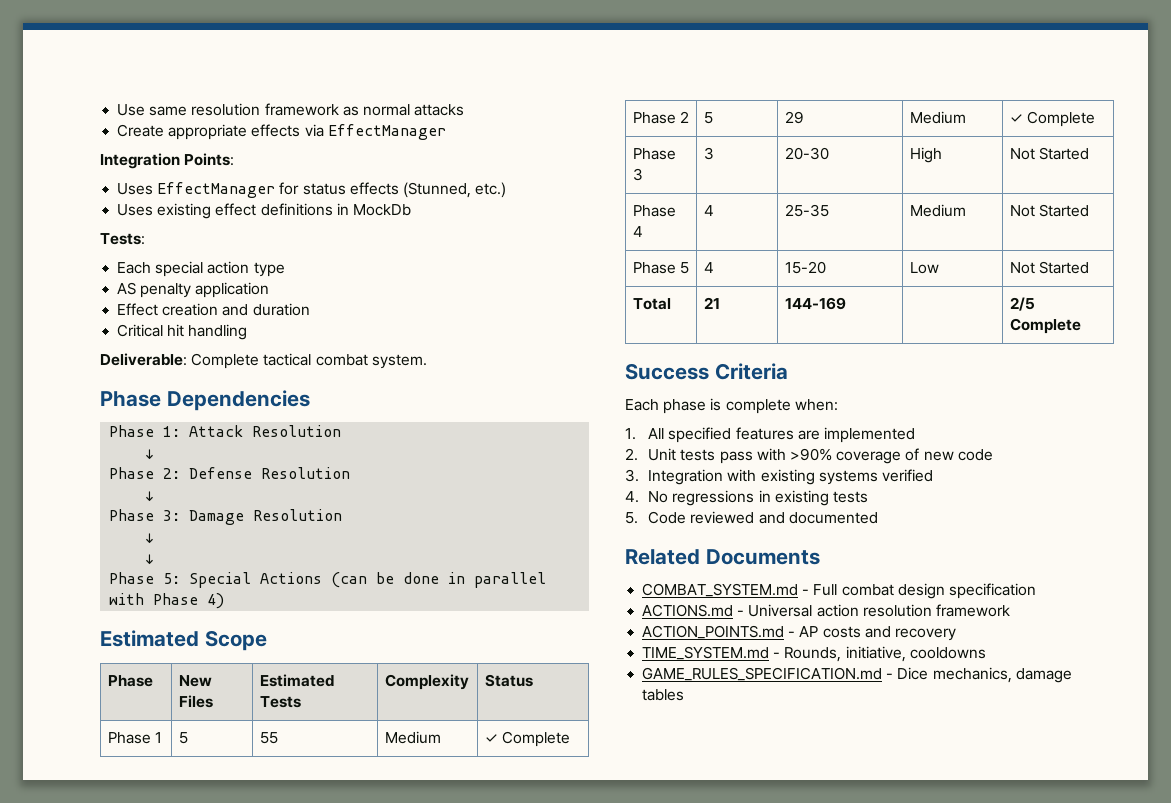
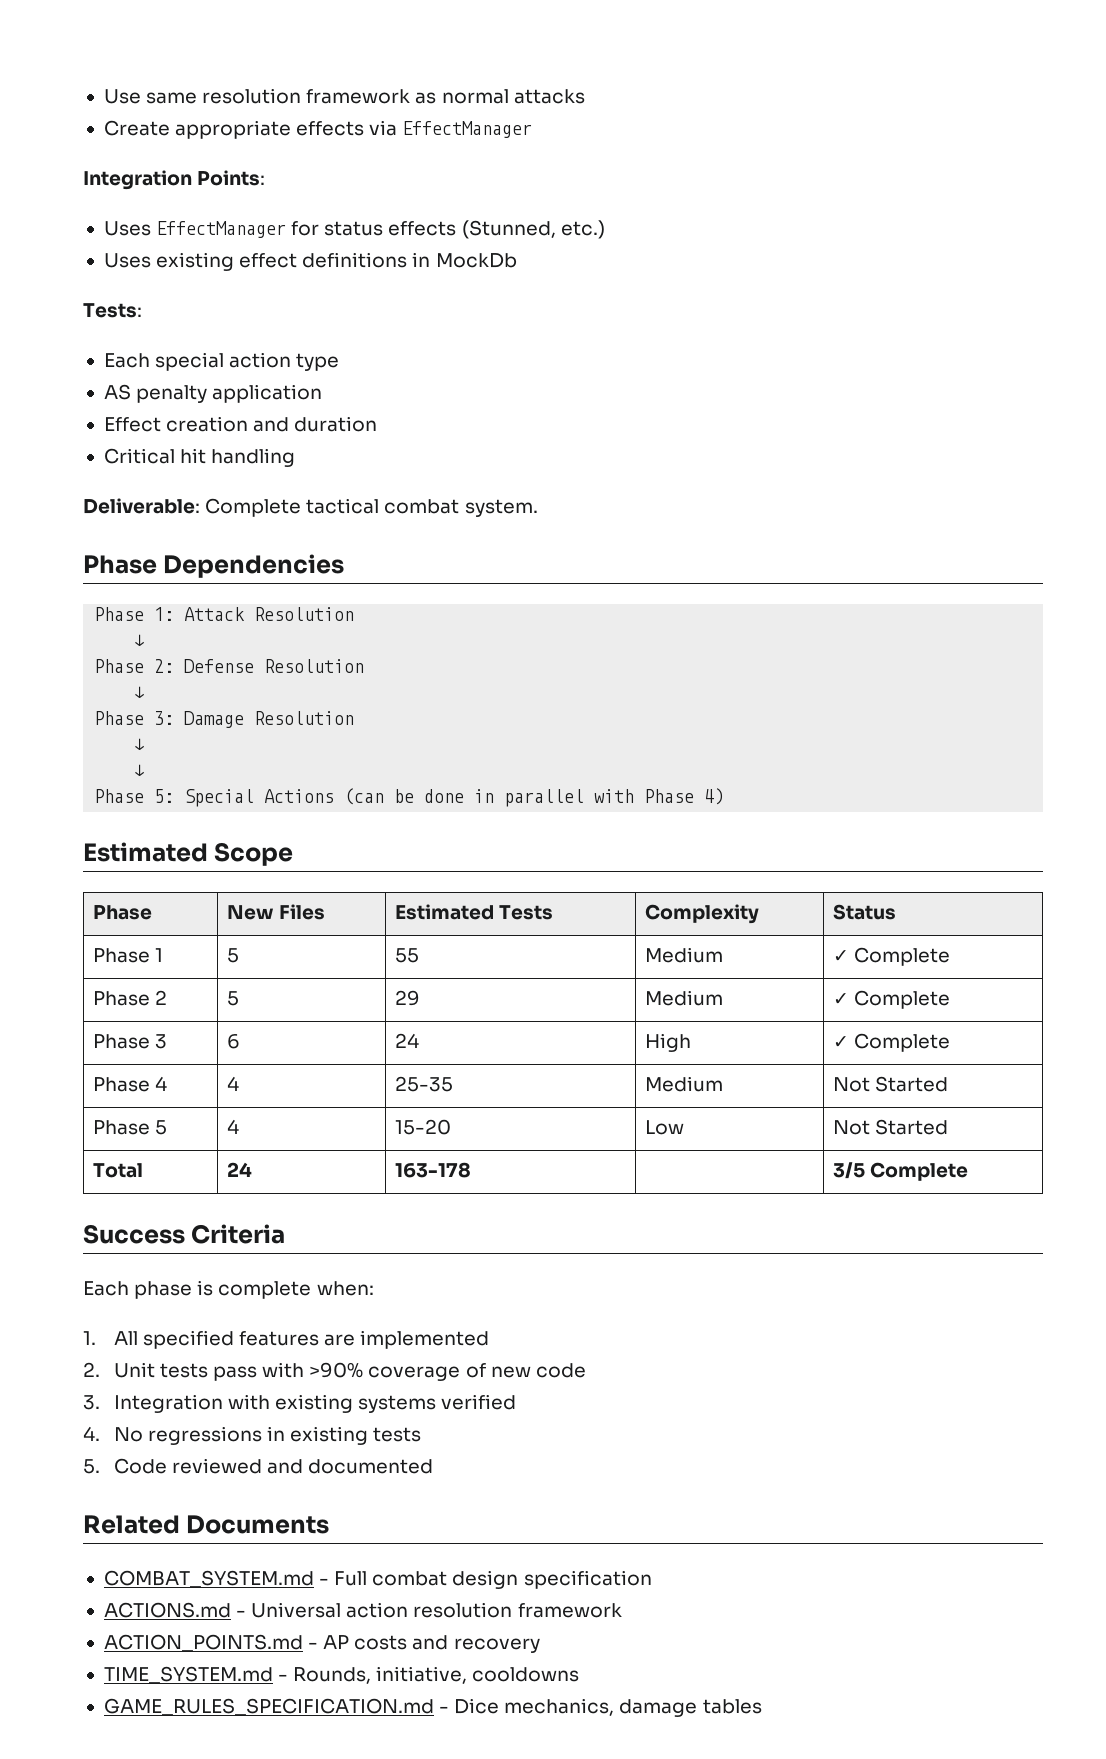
[703,147,714,160] [784,147,829,160] 3 | 20-30 -> [227,1034,241,1049] [395,1033,420,1048] 6 | 24
[1009,147,1089,160] Not Started -> [833,1033,951,1052] ✓ Complete
[703,297,720,309] [784,297,846,310] [1009,297,1035,311] 21 | 144-169 | | 2/5 -> [227,1162,253,1177] [395,1162,472,1178] [833,1162,866,1179] 24 | 163-178 | | 3/5

